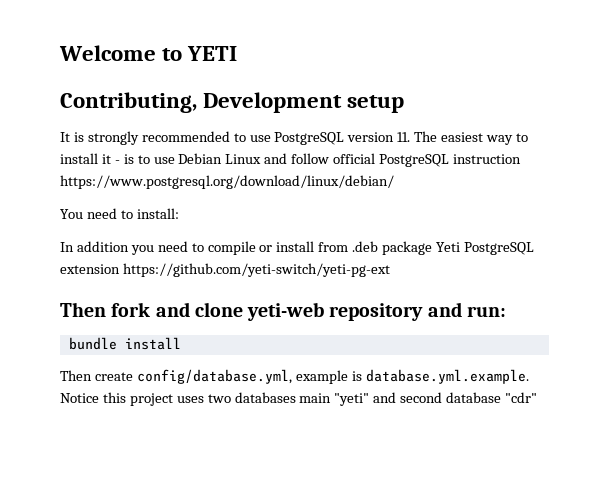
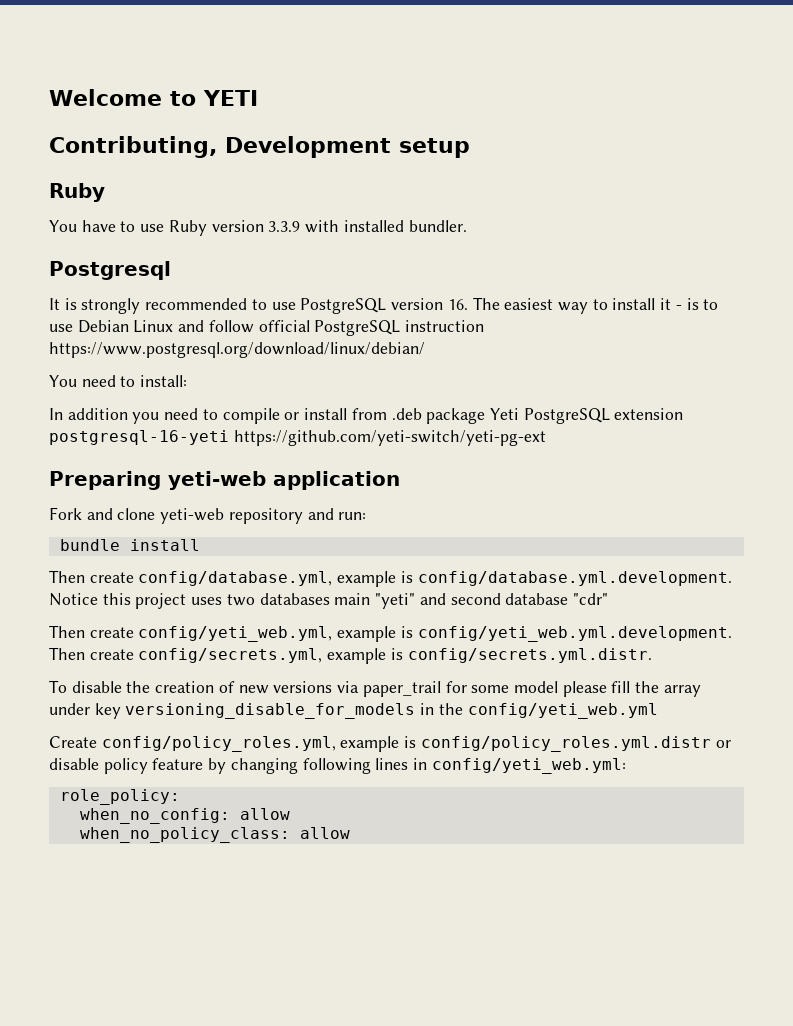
(405, 104) none -> [49,183,105,202] [49,220,467,236] [49,261,171,280] // Ruby // You have to use Ruby version 3.3.9 with installed bundler. // Postgresql
[397,132,411,142] 11. -> [447,299,468,310] 16.
(120, 269) none -> [49,430,229,445] postgresql-16-yeti
[60,302,151,317] Then fork -> [49,471,400,490] [49,507,82,520] Preparing yeti-web application // Fork
[365,369,529,384] database.yml.example. -> [417,571,732,586] config/database.yml.development.
(538, 397) none -> [49,625,732,642] [49,647,652,664] [49,680,701,697] [49,703,658,719] [49,736,731,752] [49,758,626,774] [59,789,180,805] [79,808,290,824] [79,827,350,843] // Then create config/yeti_web.yml, example is config/yeti_web.yml.development. Then create config/secrets.yml, example is config/secrets.yml.distr. // To disable the creation of new versions via paper_trail for some model please fill the array under key versioning_disable_for_models in the config/yeti_web.yml // Сreate config/policy_roles.yml, example is config/policy_roles.yml.distr or disable policy feature by changing following lines in config/yeti_web.yml: // role_policy: // when_no_config: allow // when_no_policy_class: allow

